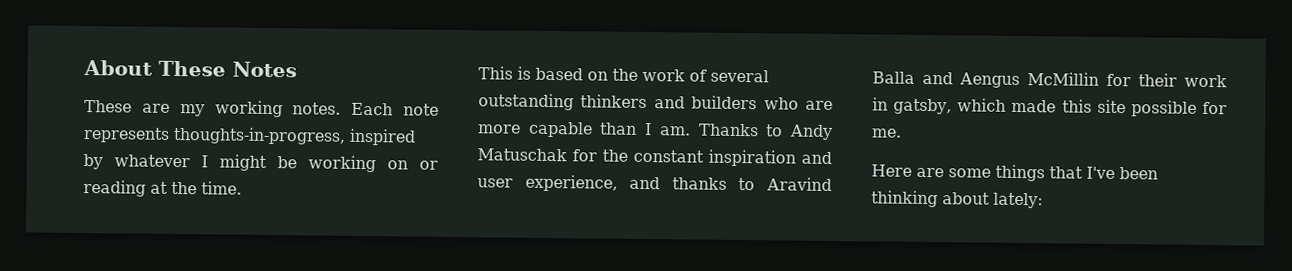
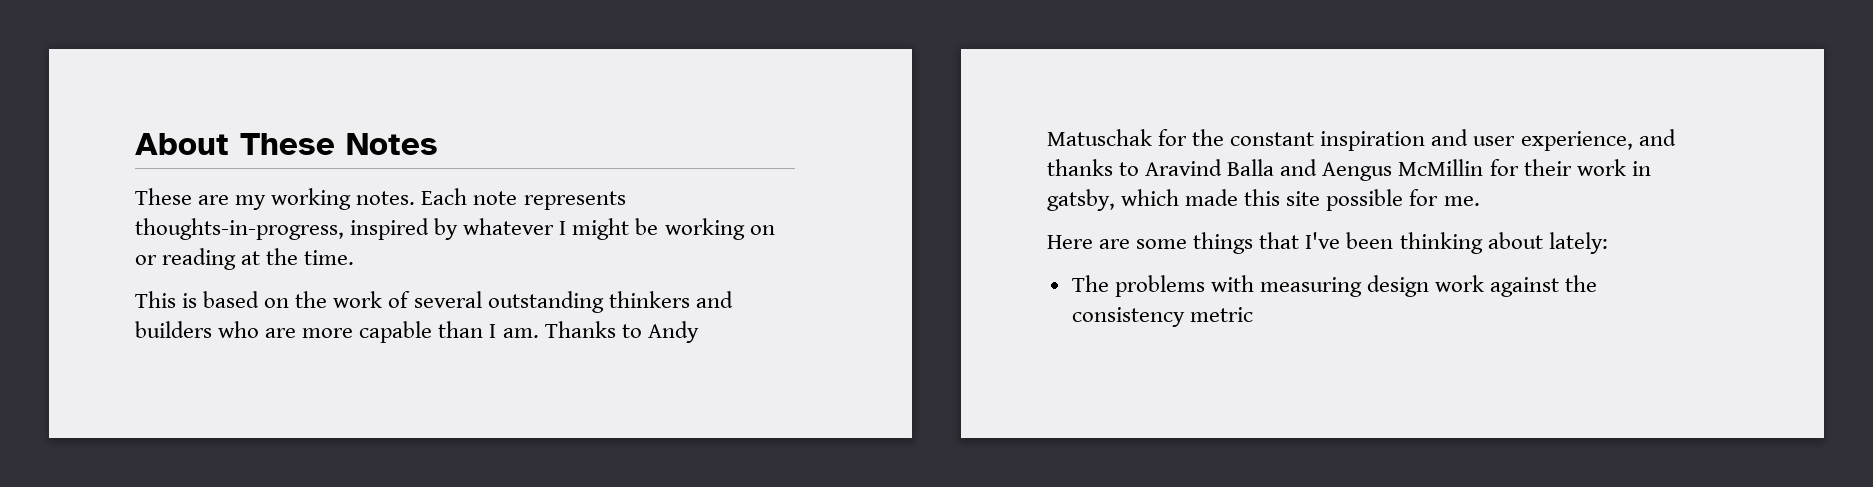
(1043, 200) none -> [1071,275,1598,297] [1071,307,1253,327] // The problems with measuring design work against the consistency metric

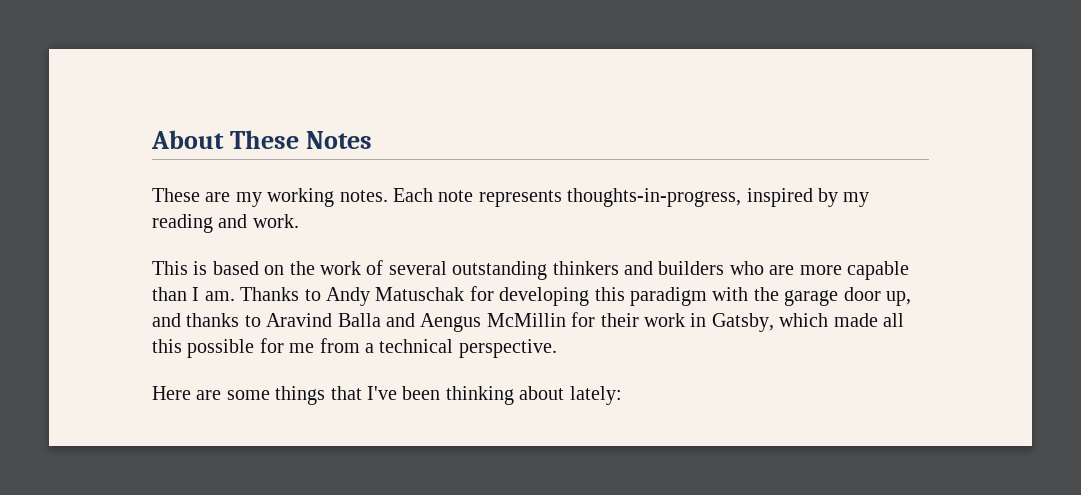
[463,218,775,240] [135,248,355,270] whatever I might be working on or reading at the time. -> [843,192,870,207] [152,214,299,233] my reading and work.
[1192,129,1633,151] the constant inspiration and user experience, -> [499,287,911,306] developing this paradigm with the garage door up,
[1047,189,1115,211] gatsby, -> [711,313,774,332] Gatsby,
[1244,189,1480,211] this site possible for me. -> [882,313,904,327] [152,338,557,358] all this possible for me from a technical perspective.
[1071,275,1598,297] [1071,307,1253,327] // The problems with measuring design work against the consistency metric -> (622, 395) none

